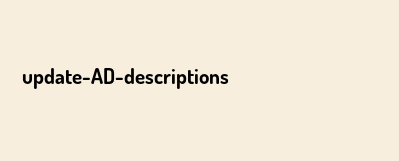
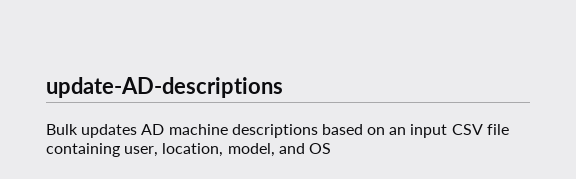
(229, 78) none -> [46,124,509,138] [46,143,331,157] // Bulk updates AD machine descriptions based on an input CSV file containing user, location, model, and OS

